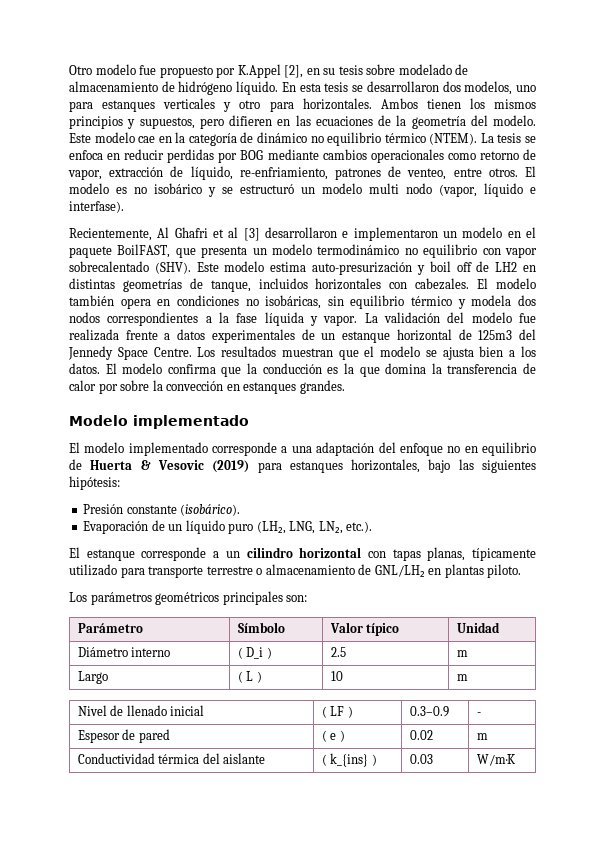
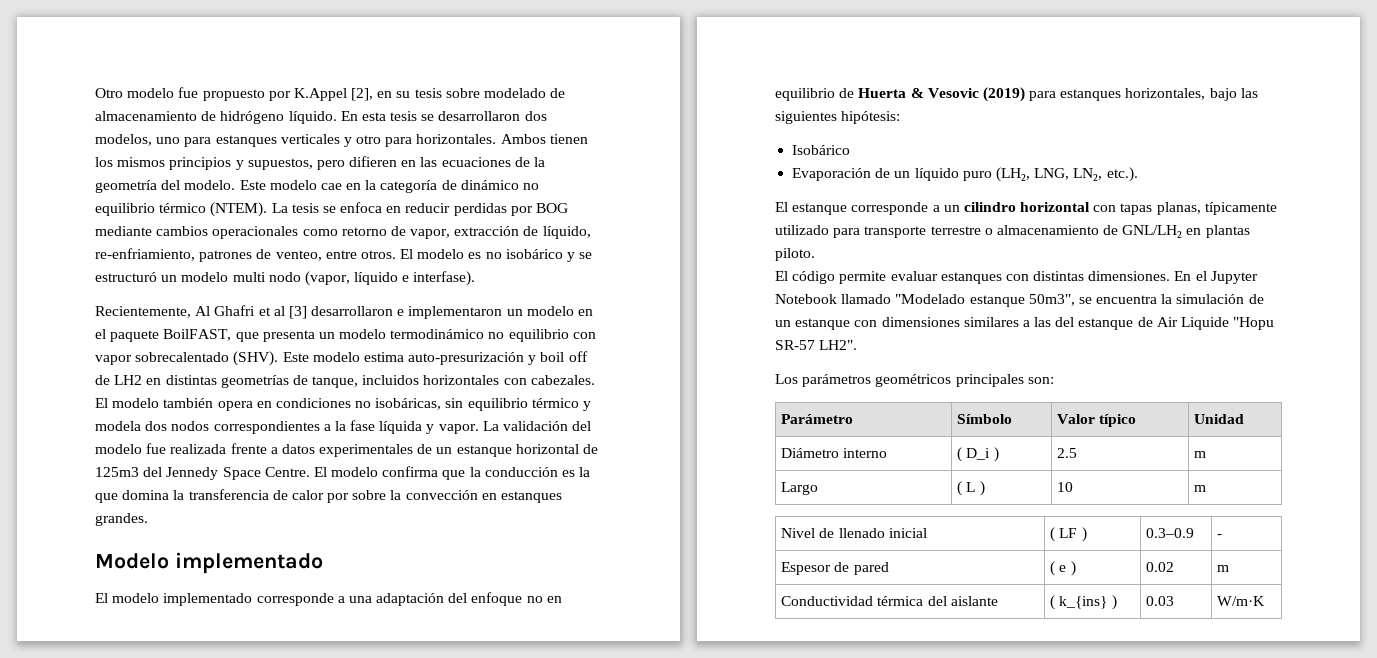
[197,346,536,360] [69,363,100,374] Los resultados muestran que el modelo se ajusta bien a los datos. -> (310, 472) none
[83,504,241,516] Presión constante (isobárico). -> [792,145,851,155] Isobárico
(522, 571) none -> [775,271,1258,284] [775,294,1264,307] [775,317,1275,330] [775,340,858,350] // El código permite evaluar estanques con distintas dimensiones. En el Jupyter Notebook llamado "Modelado estanque 50m3", se encuentra la simulación de un estanque con dimensiones similares a las del estanque de Air Liquide "Hopu SR-57 LH2".

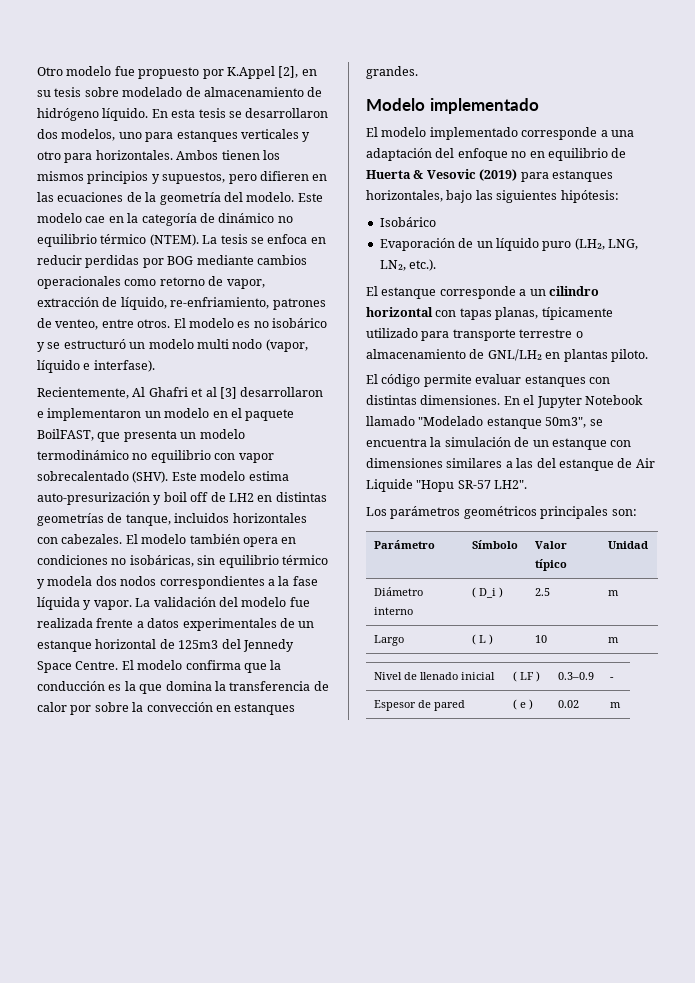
[781,596,998,606] [1050,595,1117,610] [1146,596,1175,606] [1217,596,1266,606] // Conductividad térmica del aislante | ( k_{ins} ) | 0.03 | W/m·K -> (621, 705) none

